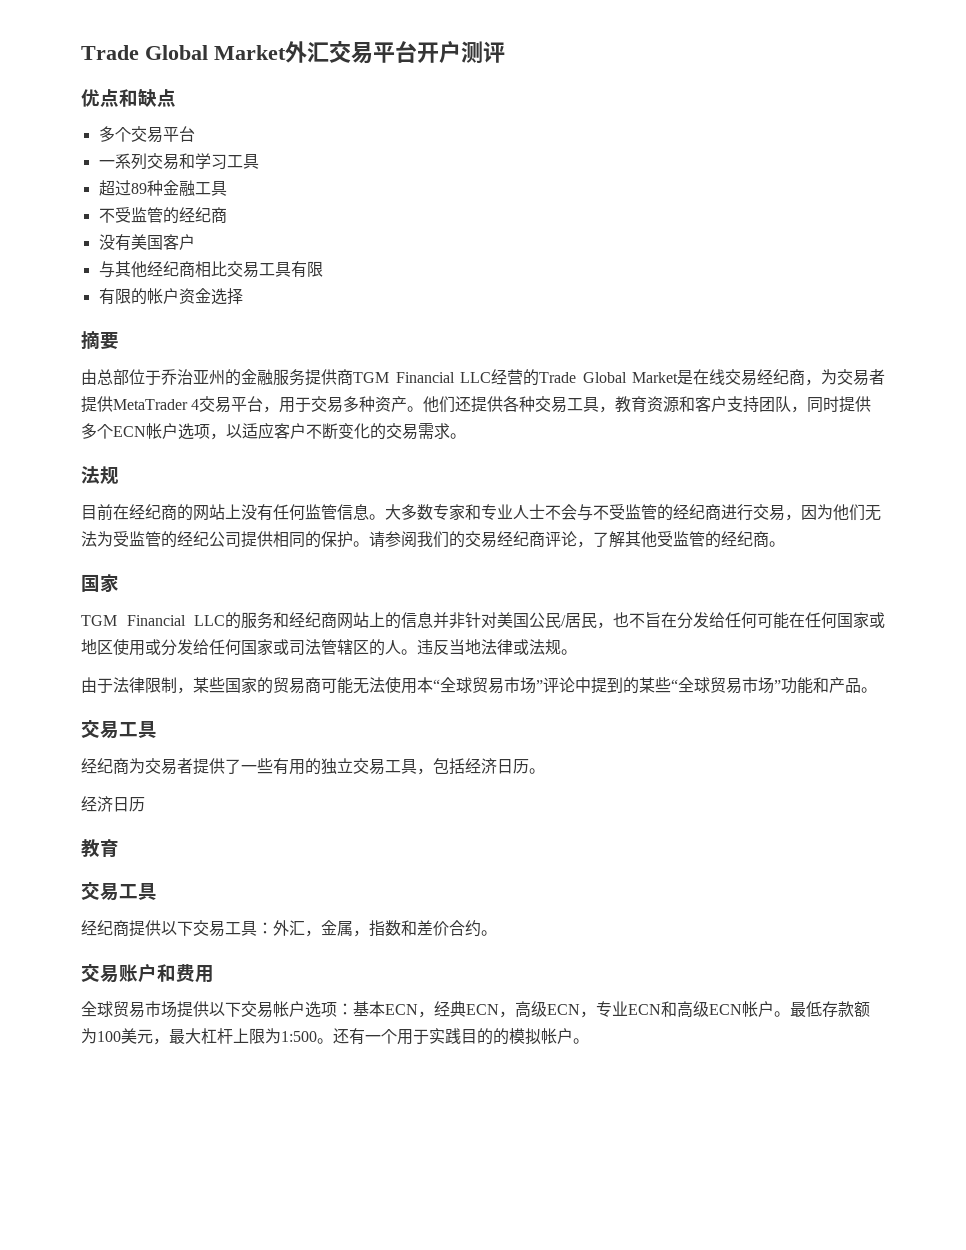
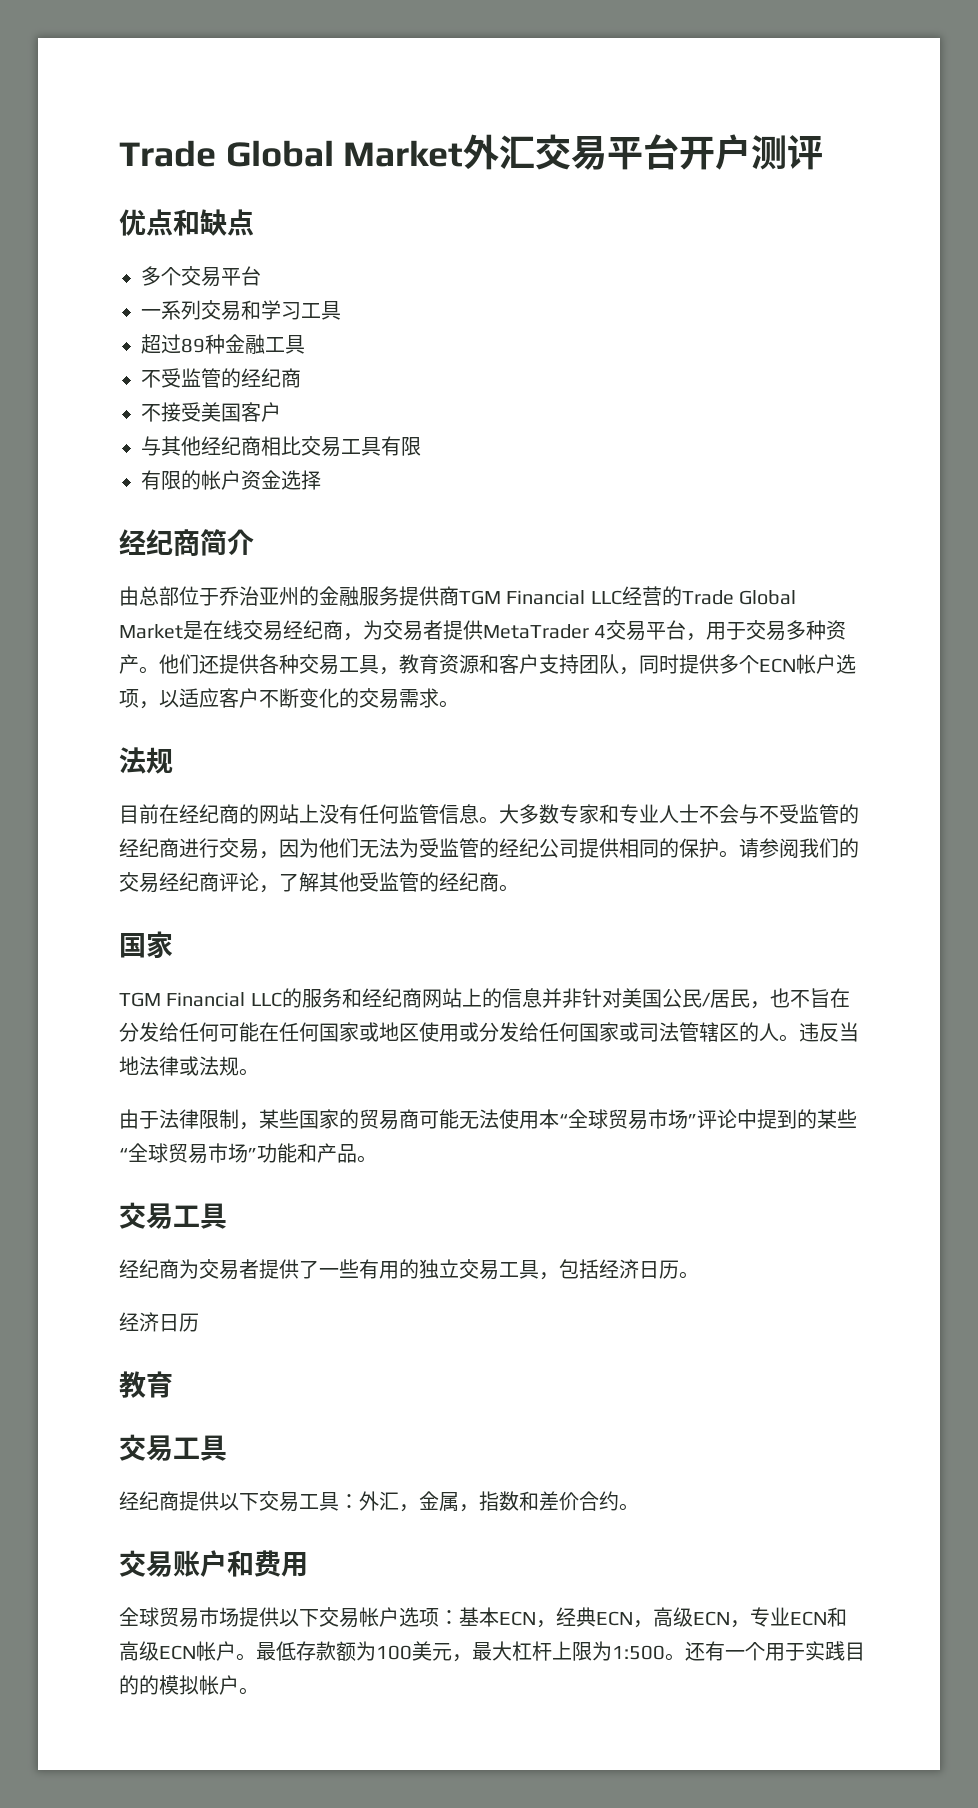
[98,234,131,251] 没有 -> [141,402,201,422] 不接受
[81,331,119,349] 摘要 -> [119,529,254,556] 经纪商简介

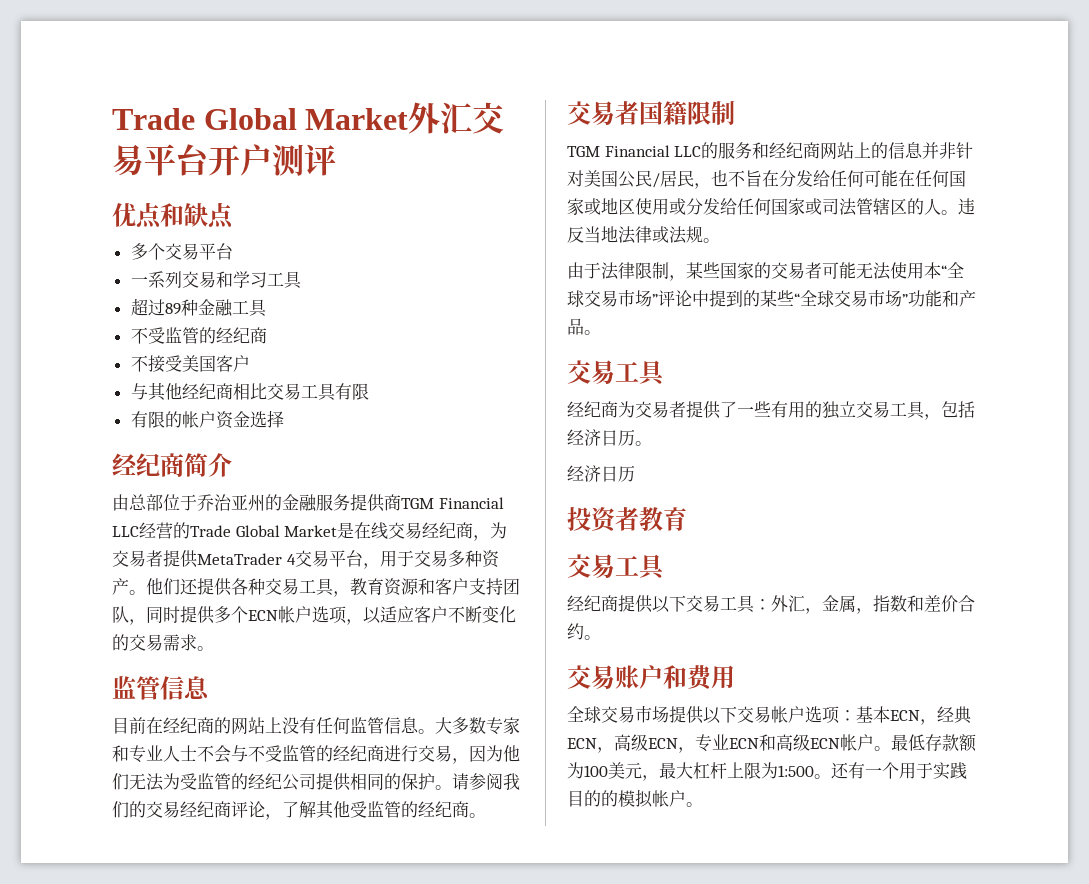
[119,747,173,774] 法规 -> [112,676,210,700] 监管信息
[119,931,173,958] 国家 -> [567,101,735,126] 交易者国籍限制
[359,1109,419,1130] 贸易商 -> [771,262,822,279] 交易者
[608,1109,628,1129] 贸 -> [584,290,601,307] 交
[168,1143,188,1163] 贸 -> [834,290,851,307] 交
(199, 1322) none -> [567,507,639,533] 投资者
[159,1607,179,1627] 贸 -> [601,706,618,723] 交

